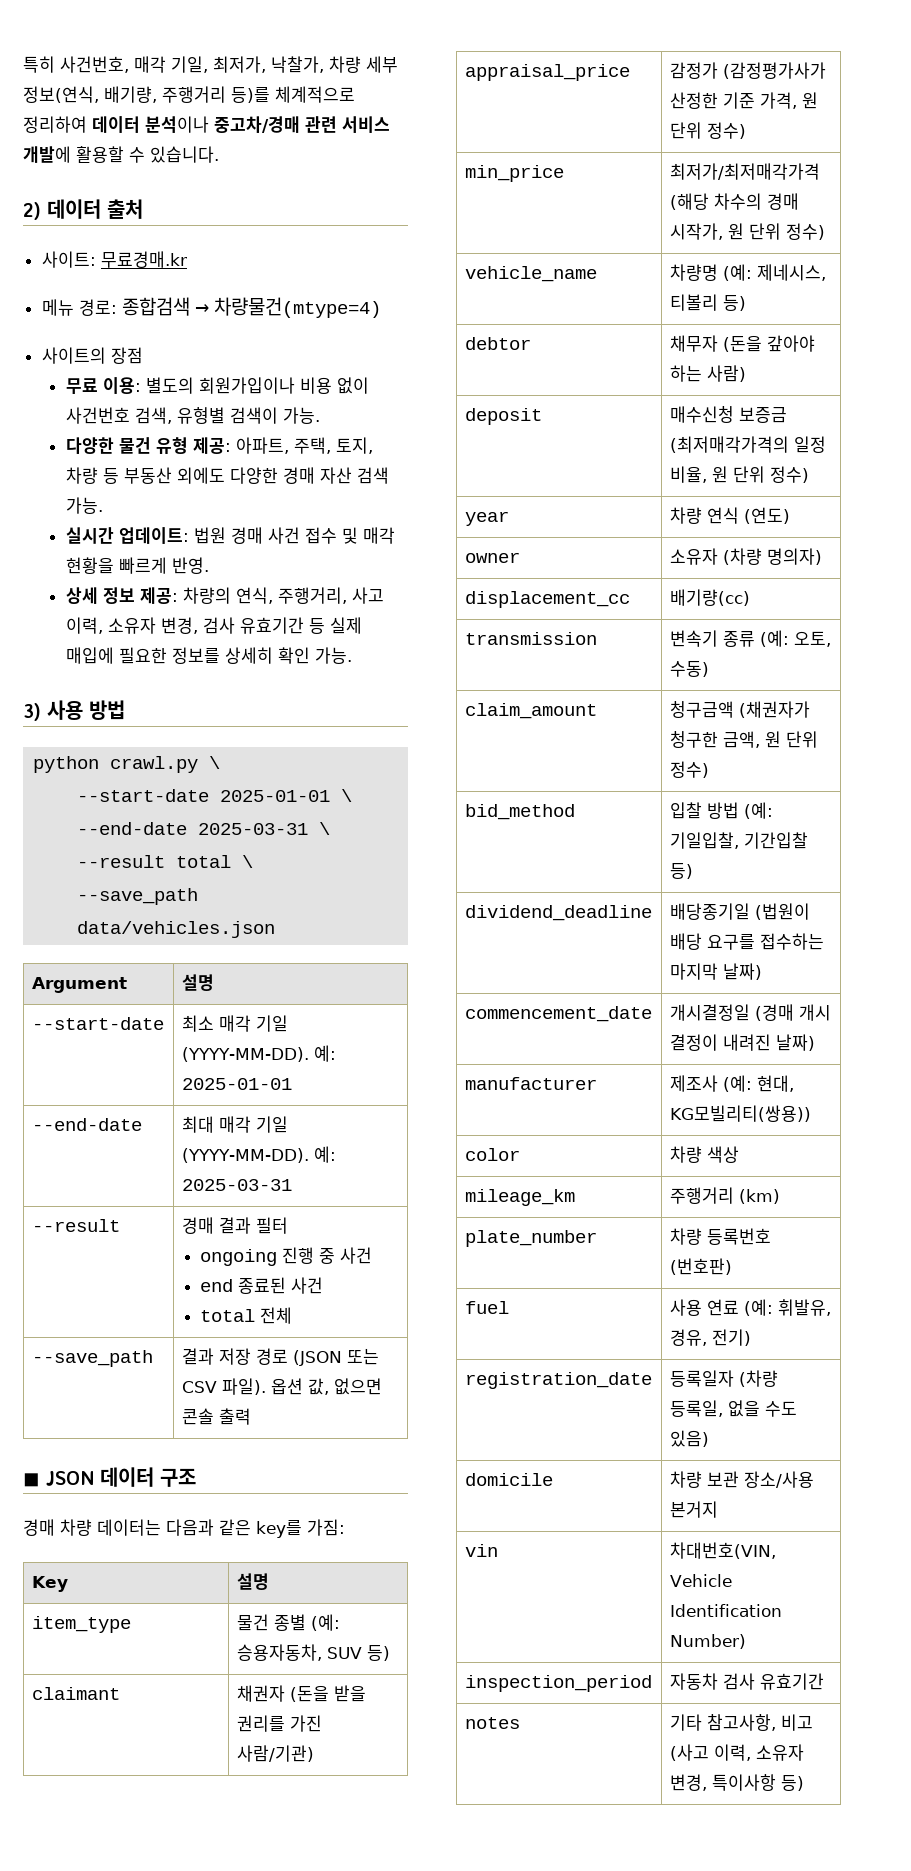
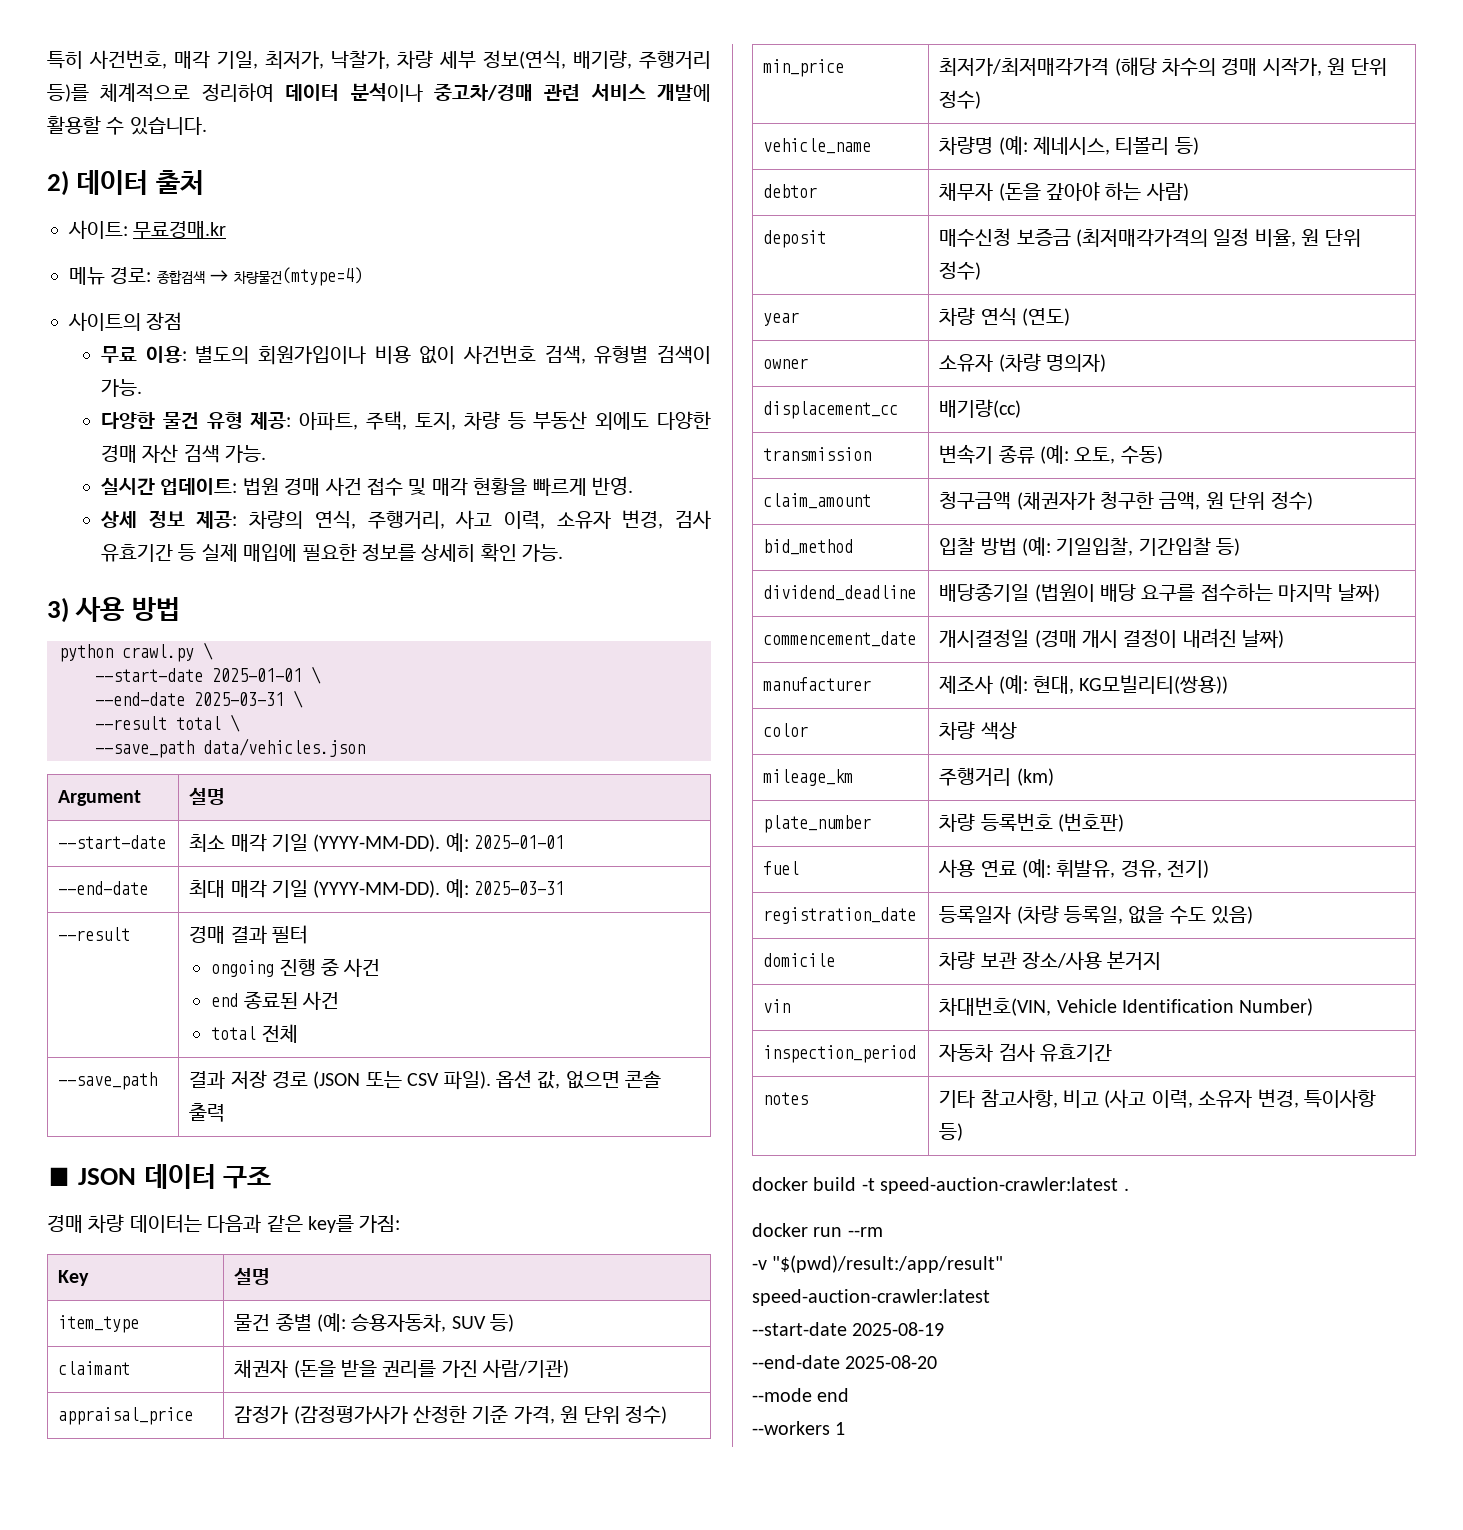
(804, 1783) none -> [752,1177,1129,1194] [752,1223,883,1237] [752,1255,1004,1273] [752,1289,990,1306] [752,1322,945,1336] [752,1355,938,1369] [752,1388,850,1402] [752,1421,846,1435] // docker build -t speed-auction-crawler:latest . // docker run --rm // -v "$(pwd)/result:/app/result" // speed-auction-crawler:latest // --start-date 2025-08-19 // --end-date 2025-08-20 // --mode end // --workers 1

